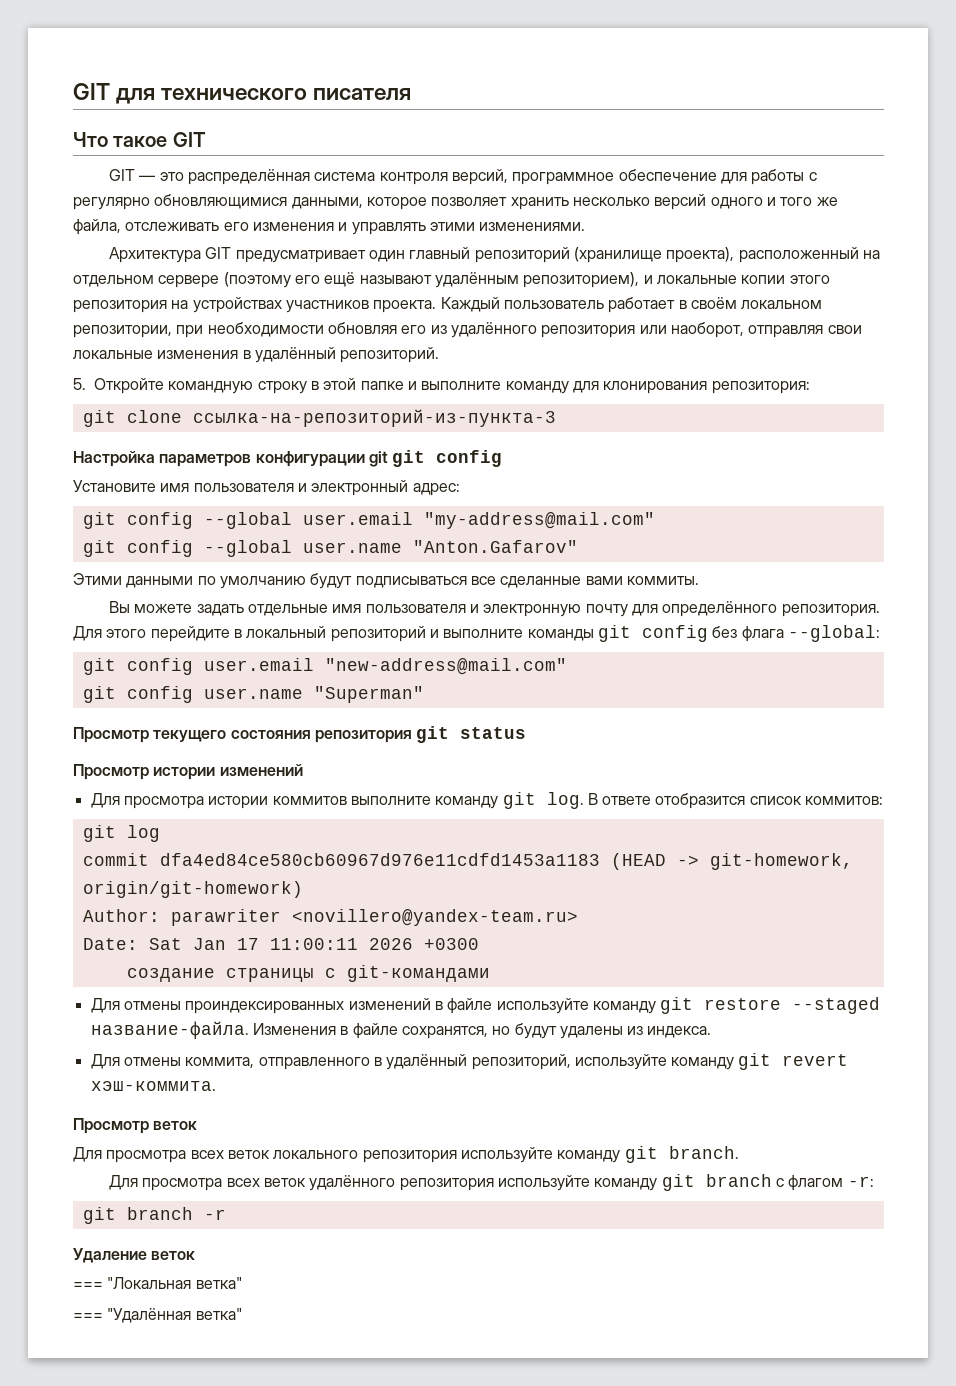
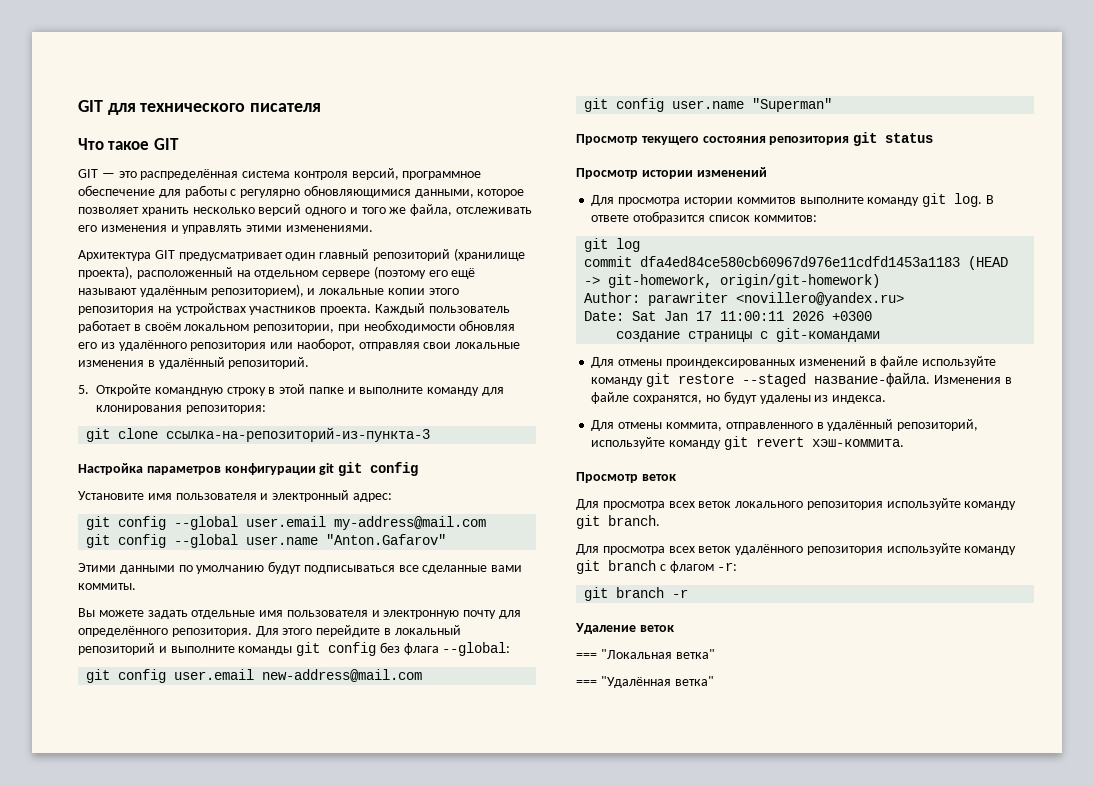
[423,512,655,529] "my-address@mail.com" -> [334,516,487,530] my-address@mail.com
[324,658,567,675] "new-address@mail.com" -> [262,669,423,682] new-address@mail.com
[291,909,578,926] <novillero@yandex-team.ru> -> [736,292,905,306] <novillero@yandex.ru>

